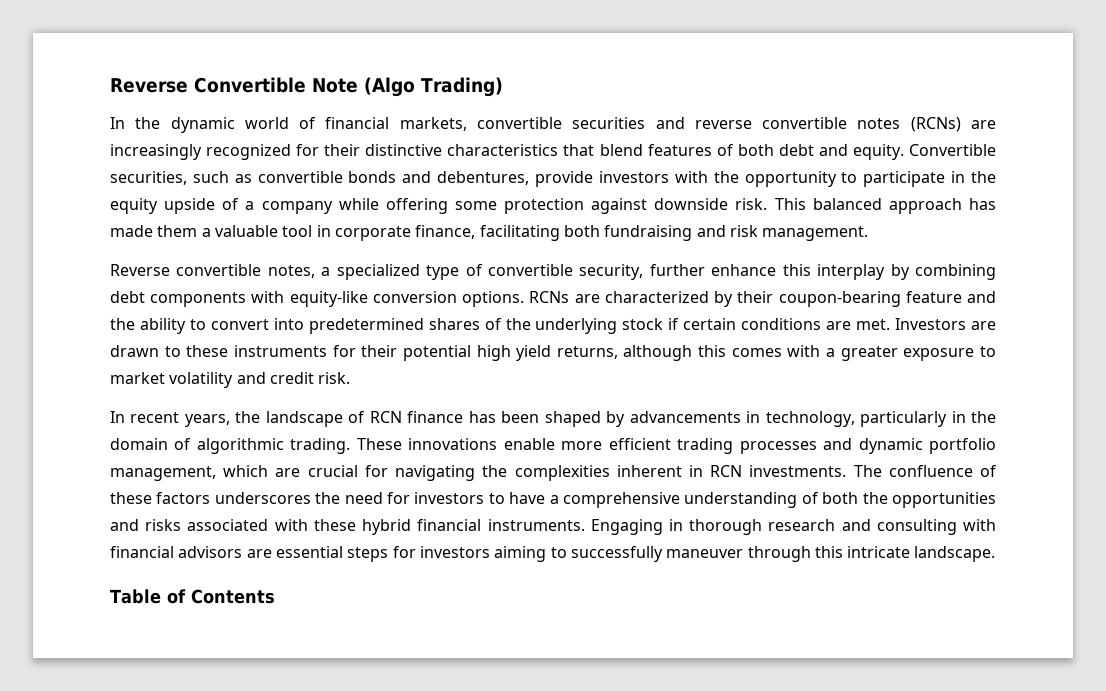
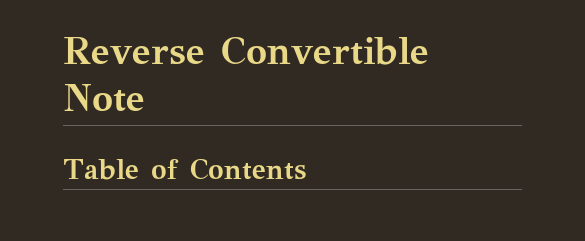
[364,77,503,97] [110,117,997,133] [110,144,996,160] [110,171,997,187] [110,198,996,214] [110,225,869,241] [110,264,997,280] [110,291,997,307] [110,318,997,334] [110,345,996,361] [110,372,351,388] [110,411,997,427] [110,438,996,454] [110,465,997,481] [110,492,996,508] [110,519,996,535] [110,546,996,562] (Algo Trading) // In the dynamic world of financial markets, convertible securities and reverse convertible notes (RCNs) are increasingly recognized for their distinctive characteristics that blend features of both debt and equity. Convertible securities, such as convertible bonds and debentures, provide investors with the opportunity to participate in the equity upside of a company while offering some protection against downside risk. This balanced approach has made them a valuable tool in corporate finance, facilitating both fundraising and risk management. // Reverse convertible notes, a specialized type of convertible security, further enhance this interplay by combining debt components with equity-like conversion options. RCNs are characterized by their coupon-bearing feature and the ability to convert into predetermined shares of the underlying stock if certain conditions are met. Investors are drawn to these instruments for their potential high yield returns, although this comes with a greater exposure to market volatility and credit risk. // In recent years, the landscape of RCN finance has been shaped by advancements in technology, particularly in the domain of algorithmic trading. These innovations enable more efficient trading processes and dynamic portfolio management, which are crucial for navigating the complexities inherent in RCN investments. The confluence of these factors underscores the need for investors to have a comprehensive understanding of both the opportunities and risks associated with these hybrid financial instruments. Engaging in thorough research and consulting with financial advisors are essential steps for investors aiming to successfully maneuver through this intricate landscape. -> (145, 98) none

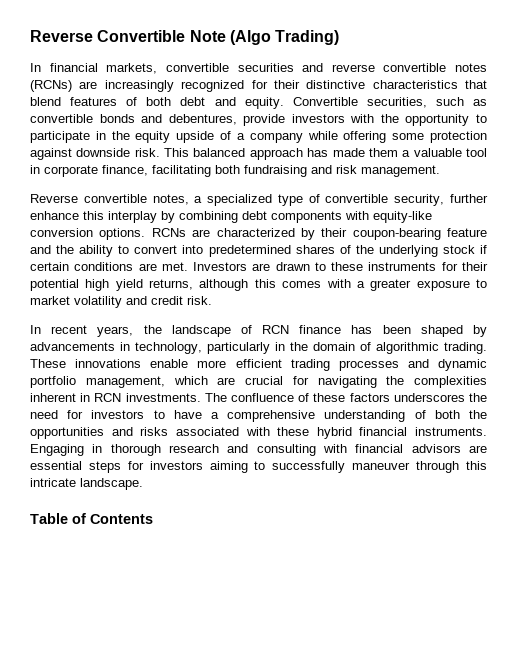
(145, 98) none -> [229,30,340,45] [30,63,487,74] [30,80,487,92] [30,97,488,109] [30,114,487,126] [30,131,487,143] [30,148,488,160] [30,165,440,177] [30,194,488,206] [30,211,432,223] [30,228,487,240] [30,245,487,257] [30,262,488,271] [30,279,488,291] [30,296,212,308] [30,325,488,337] [30,342,487,354] [30,359,487,371] [30,376,487,388] [30,393,487,402] [30,410,487,422] [30,427,487,439] [30,444,487,456] [30,461,488,473] [30,478,143,490] (Algo Trading) // In financial markets, convertible securities and reverse convertible notes (RCNs) are increasingly recognized for their distinctive characteristics that blend features of both debt and equity. Convertible securities, such as convertible bonds and debentures, provide investors with the opportunity to participate in the equity upside of a company while offering some protection against downside risk. This balanced approach has made them a valuable tool in corporate finance, facilitating both fundraising and risk management. // Reverse convertible notes, a specialized type of convertible security, further enhance this interplay by combining debt components with equity-like conversion options. RCNs are characterized by their coupon-bearing feature and the ability to convert into predetermined shares of the underlying stock if certain conditions are met. Investors are drawn to these instruments for their potential high yield returns, although this comes with a greater exposure to market volatility and credit risk. // In recent years, the landscape of RCN finance has been shaped by advancements in technology, particularly in the domain of algorithmic trading. These innovations enable more efficient trading processes and dynamic portfolio management, which are crucial for navigating the complexities inherent in RCN investments. The confluence of these factors underscores the need for investors to have a comprehensive understanding of both the opportunities and risks associated with these hybrid financial instruments. Engaging in thorough research and consulting with financial advisors are essential steps for investors aiming to successfully maneuver through this intricate landscape.

